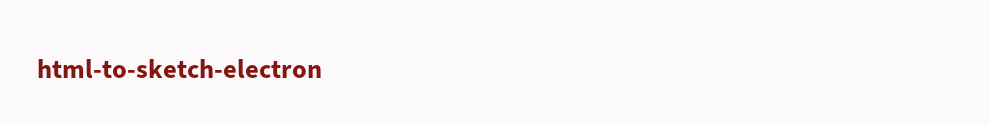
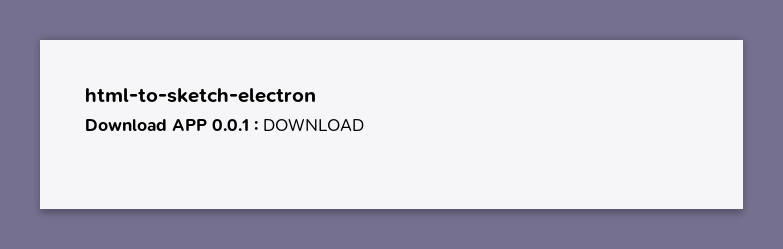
(322, 68) none -> [85,118,364,132] // Download APP 0.0.1 : DOWNLOAD

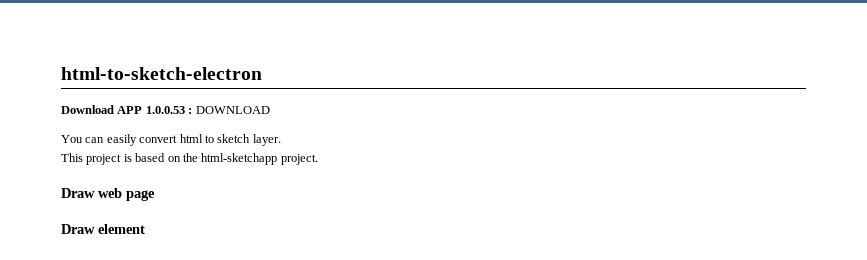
[212,119,249,131] 0.0.1 -> [145,106,185,114] 1.0.0.53
(364, 125) none -> [61,134,281,146] [61,153,318,165] [61,188,155,201] [61,224,145,234] // You can easily convert html to sketch layer. // This project is based on the html-sketchapp project. // Draw web page // Draw element

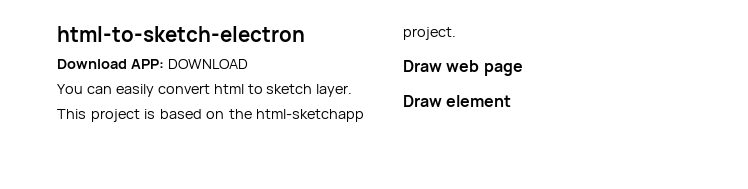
[117,106,193,114] APP 1.0.0.53 : -> [130,59,164,69] APP:

